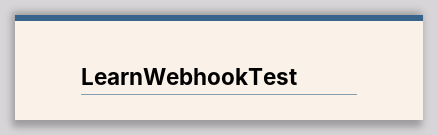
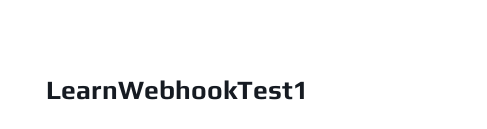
[81,68,297,85] LearnWebhookTest -> [46,80,308,100] LearnWebhookTest1

